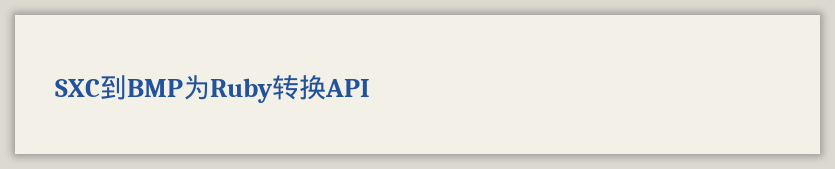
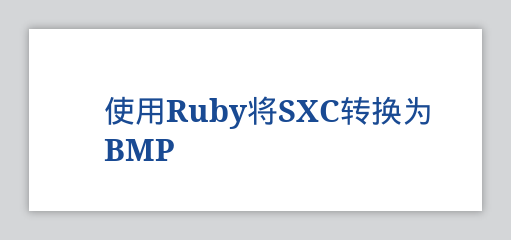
[55,75,370,103] SXC到BMP为Ruby转换API -> [104,96,433,129] [104,139,175,161] 使用Ruby将SXC转换为BMP

